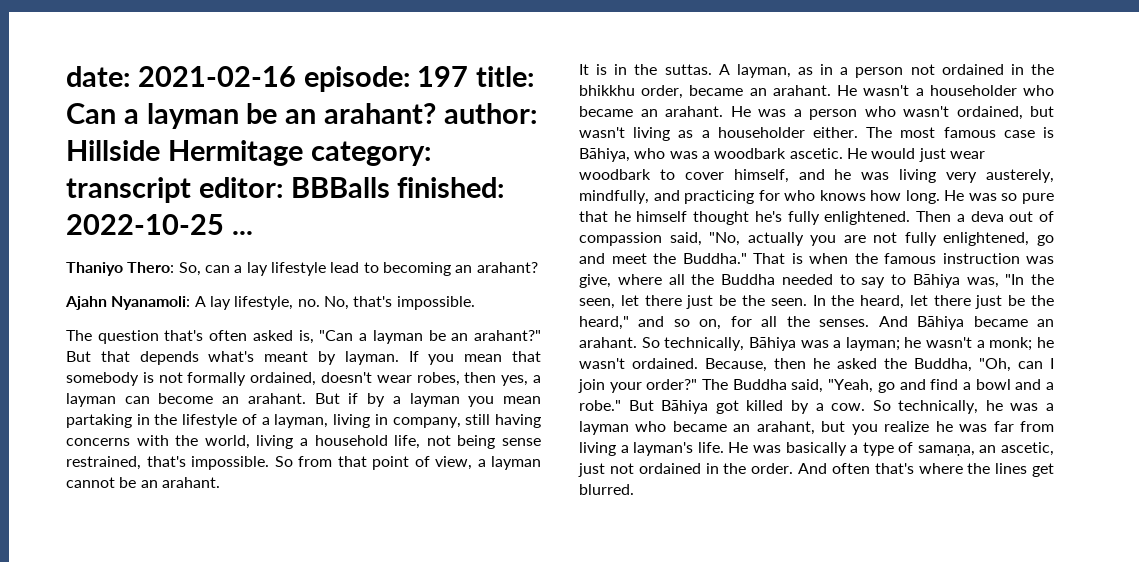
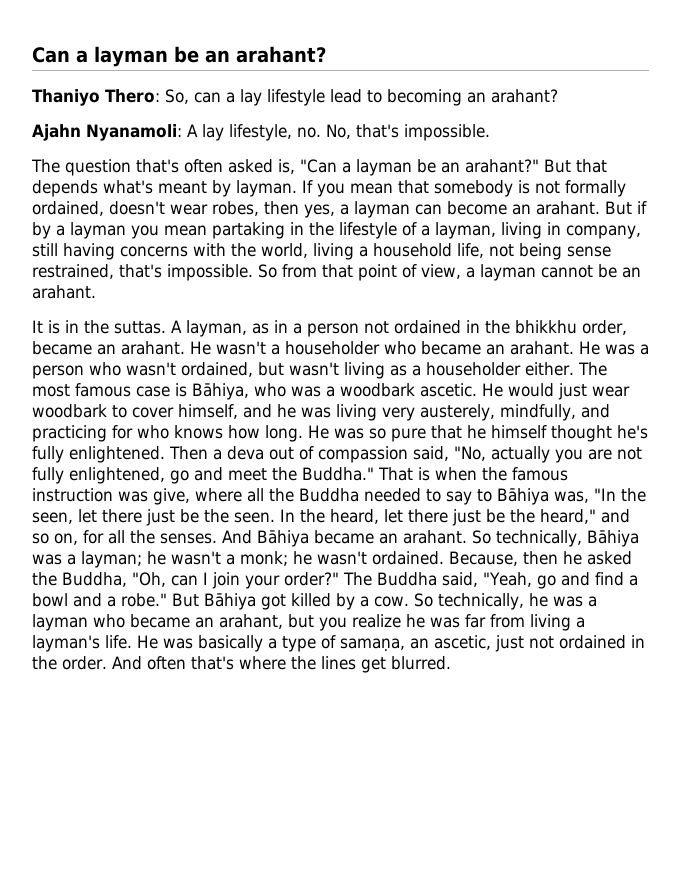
[66,66,535,92] date: 2021-02-16 episode: 197 title: -> (32, 55) none
[443,103,537,124] [66,140,431,166] [66,177,505,203] [66,214,253,235] author: Hillside Hermitage category: transcript editor: BBBalls finished: 2022-10-25 ... -> (326, 54) none

